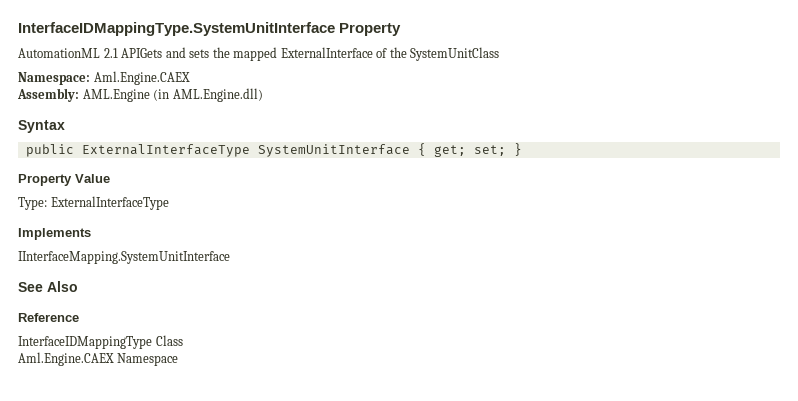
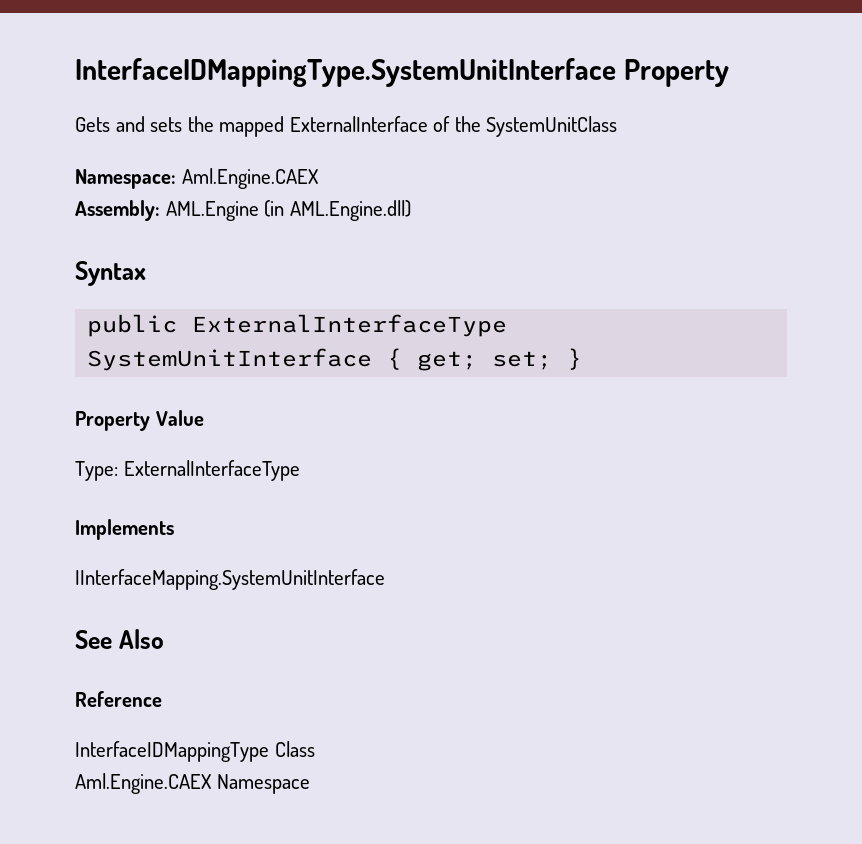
[18,48,163,58] AutomationML 2.1 APIGets -> [75,117,110,132] Gets

